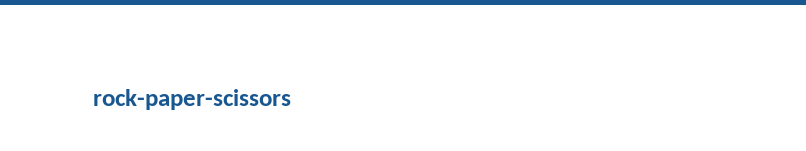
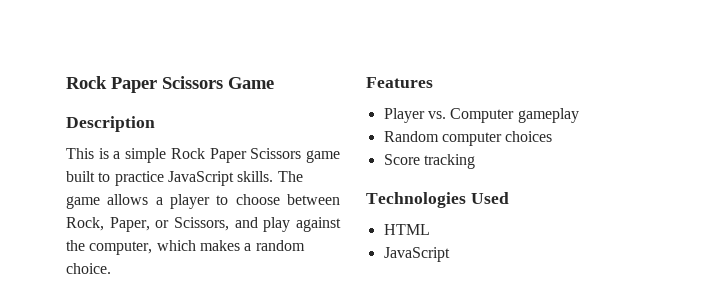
[93,89,291,110] rock-paper-scissors -> [66,76,274,93] [66,116,155,132] [66,148,340,163] [66,171,303,186] [66,194,340,209] [66,217,341,232] [66,240,305,255] [66,263,111,274] [366,77,433,88] [383,108,579,123] [383,131,553,146] [383,154,475,169] [366,192,509,208] [383,224,430,235] [383,247,450,262] Rock Paper Scissors Game // Description // This is a simple Rock Paper Scissors game built to practice JavaScript skills. The game allows a player to choose between Rock, Paper, or Scissors, and play against the computer, which makes a random choice. // Features // Player vs. Computer gameplay // Random computer choices // Score tracking // Technologies Used // HTML // JavaScript

